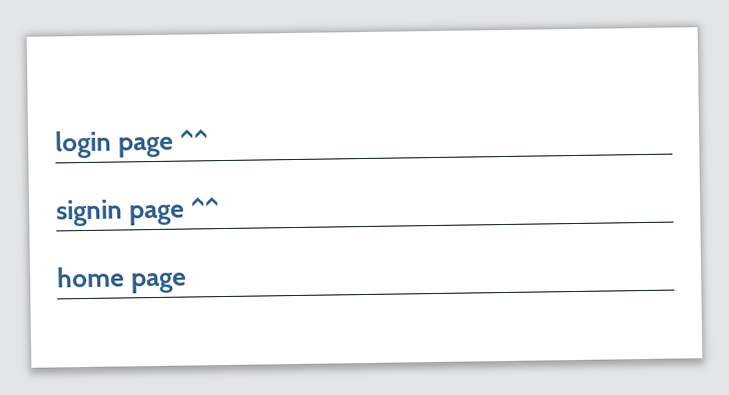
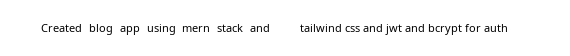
[55,129,210,159] [56,197,221,227] [56,266,188,294] login page ^^ // signin page ^^ // home page -> [41,24,508,35] Created blog app using mern stack and tailwind css and jwt and bcrypt for auth

